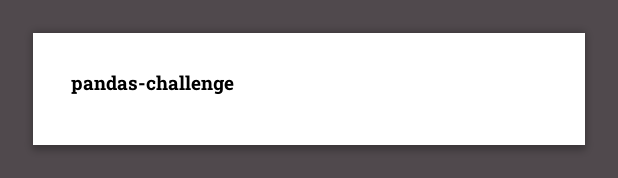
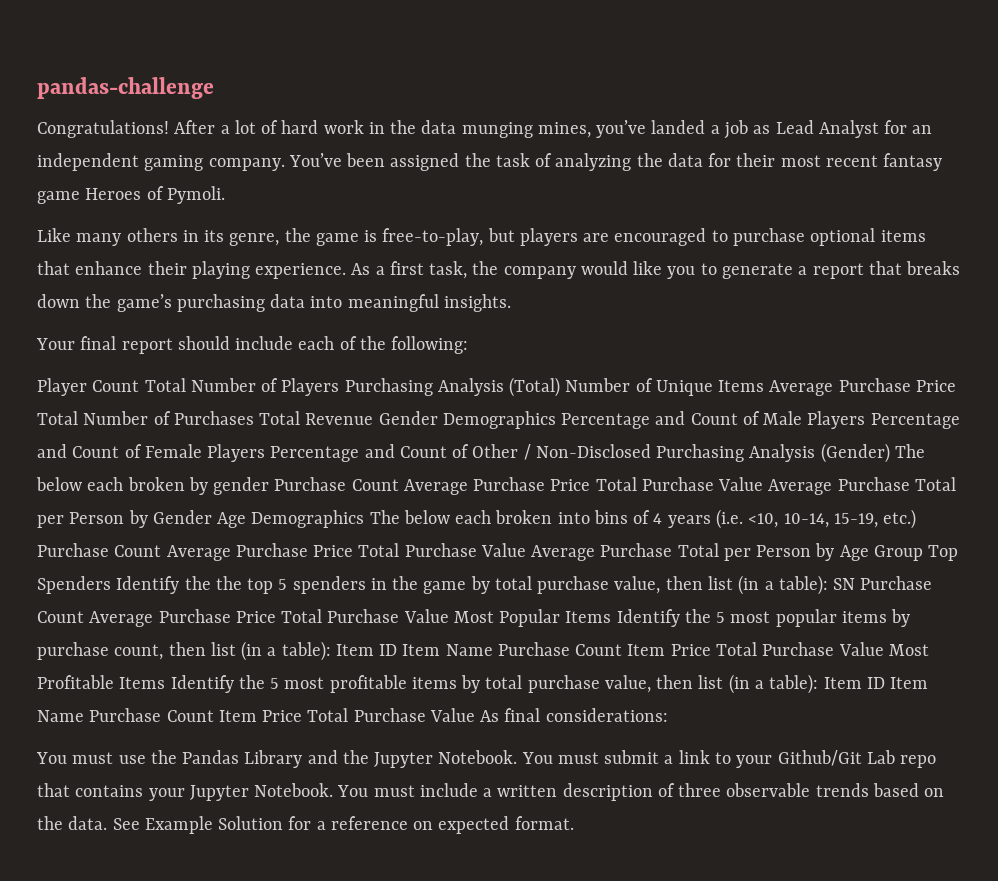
(234, 85) none -> [37,120,933,139] [37,153,943,171] [37,186,225,204] [37,228,926,246] [37,261,961,279] [37,294,511,312] [36,336,469,354] [37,377,956,397] [37,411,960,429] [37,443,925,463] [36,477,956,495] [37,509,917,529] [37,543,959,561] [37,575,933,595] [37,609,911,627] [37,641,929,661] [37,674,929,694] [37,708,668,722] [36,750,937,768] [37,783,945,801] [37,816,574,834] // Congratulations! After a lot of hard work in the data munging mines, you’ve landed a job as Lead Analyst for an independent gaming company. You’ve been assigned the task of analyzing the data for their most recent fantasy game Heroes of Pymoli. // Like many others in its genre, the game is free-to-play, but players are encouraged to purchase optional items that enhance their playing experience. As a first task, the company would like you to generate a report that breaks down the game’s purchasing data into meaningful insights. // Your final report should include each of the following: // Player Count Total Number of Players Purchasing Analysis (Total) Number of Unique Items Average Purchase Price Total Number of Purchases Total Revenue Gender Demographics Percentage and Count of Male Players Percentage and Count of Female Players Percentage and Count of Other / Non-Disclosed Purchasing Analysis (Gender) The below each broken by gender Purchase Count Average Purchase Price Total Purchase Value Average Purchase Total per Person by Gender Age Demographics The below each broken into bins of 4 years (i.e. <10, 10-14, 15-19, etc.) Purchase Count Average Purchase Price Total Purchase Value Average Purchase Total per Person by Age Group Top Spenders Identify the the top 5 spenders in the game by total purchase value, then list (in a table): SN Purchase Count Average Purchase Price Total Purchase Value Most Popular Items Identify the 5 most popular items by purchase count, then list (in a table): Item ID Item Name Purchase Count Item Price Total Purchase Value Most Profitable Items Identify the 5 most profitable items by total purchase value, then list (in a table): Item ID Item Name Purchase Count Item Price Total Purchase Value As final considerations: // You must use the Pandas Library and the Jupyter Notebook. You must submit a link to your Github/Git Lab repo that contains your Jupyter Notebook. You must include a written description of three observable trends based on the data. See Example Solution for a reference on expected format.

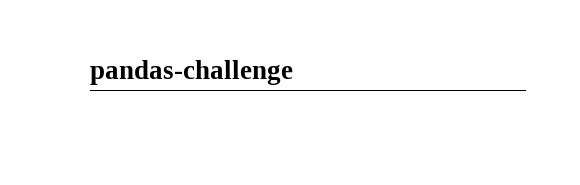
[37,120,933,139] [37,153,943,171] [37,186,225,204] [37,228,926,246] [37,261,961,279] [37,294,511,312] [36,336,469,354] [37,377,956,397] [37,411,960,429] [37,443,925,463] [36,477,956,495] [37,509,917,529] [37,543,959,561] [37,575,933,595] [37,609,911,627] [37,641,929,661] [37,674,929,694] [37,708,668,722] [36,750,937,768] [37,783,945,801] [37,816,574,834] // Congratulations! After a lot of hard work in the data munging mines, you’ve landed a job as Lead Analyst for an independent gaming company. You’ve been assigned the task of analyzing the data for their most recent fantasy game Heroes of Pymoli. // Like many others in its genre, the game is free-to-play, but players are encouraged to purchase optional items that enhance their playing experience. As a first task, the company would like you to generate a report that breaks down the game’s purchasing data into meaningful insights. // Your final report should include each of the following: // Player Count Total Number of Players Purchasing Analysis (Total) Number of Unique Items Average Purchase Price Total Number of Purchases Total Revenue Gender Demographics Percentage and Count of Male Players Percentage and Count of Female Players Percentage and Count of Other / Non-Disclosed Purchasing Analysis (Gender) The below each broken by gender Purchase Count Average Purchase Price Total Purchase Value Average Purchase Total per Person by Gender Age Demographics The below each broken into bins of 4 years (i.e. <10, 10-14, 15-19, etc.) Purchase Count Average Purchase Price Total Purchase Value Average Purchase Total per Person by Age Group Top Spenders Identify the the top 5 spenders in the game by total purchase value, then list (in a table): SN Purchase Count Average Purchase Price Total Purchase Value Most Popular Items Identify the 5 most popular items by purchase count, then list (in a table): Item ID Item Name Purchase Count Item Price Total Purchase Value Most Profitable Items Identify the 5 most profitable items by total purchase value, then list (in a table): Item ID Item Name Purchase Count Item Price Total Purchase Value As final considerations: // You must use the Pandas Library and the Jupyter Notebook. You must submit a link to your Github/Git Lab repo that contains your Jupyter Notebook. You must include a written description of three observable trends based on the data. See Example Solution for a reference on expected format. -> (293, 72) none

